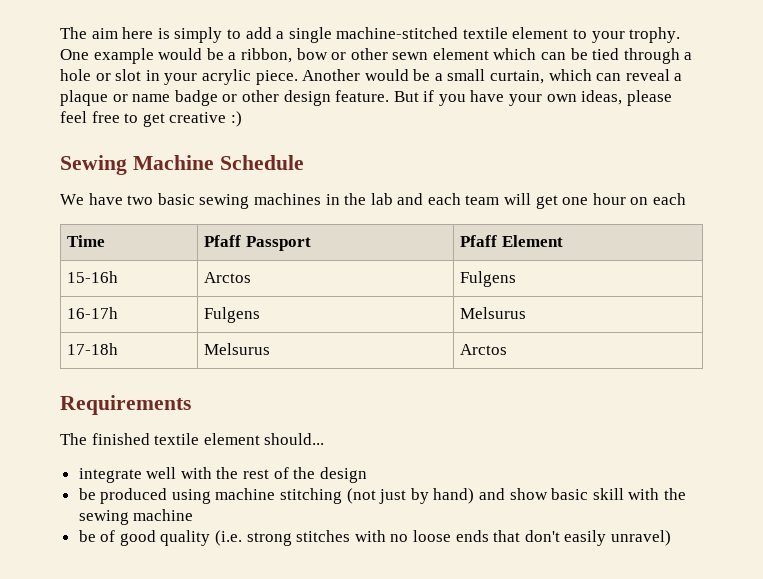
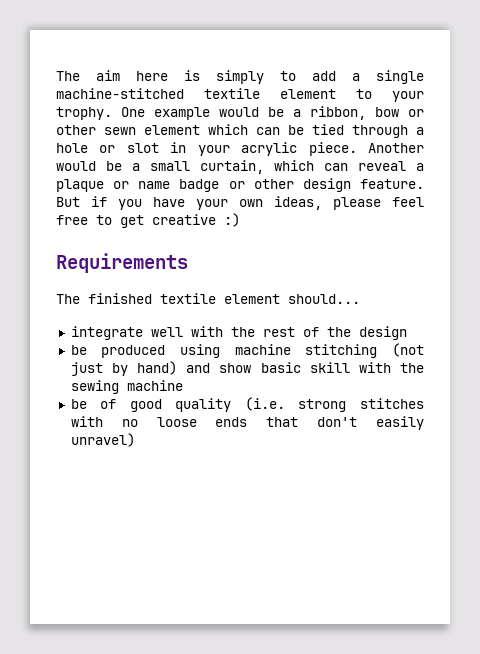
[60,155,304,175] [60,193,687,209] [66,235,105,247] [203,235,311,251] [459,235,563,247] [66,271,118,283] [203,272,251,283] [459,271,516,287] [66,307,118,319] [203,307,260,323] [459,307,526,319] [66,343,118,355] [203,343,270,355] [459,344,507,355] // Sewing Machine Schedule // We have two basic sewing machines in the lab and each team will get one hour on each // Time | Pfaff Passport | Pfaff Element // 15-16h | Arctos | Fulgens // 16-17h | Fulgens | Melsurus // 17-18h | Melsurus | Arctos -> (240, 220) none

